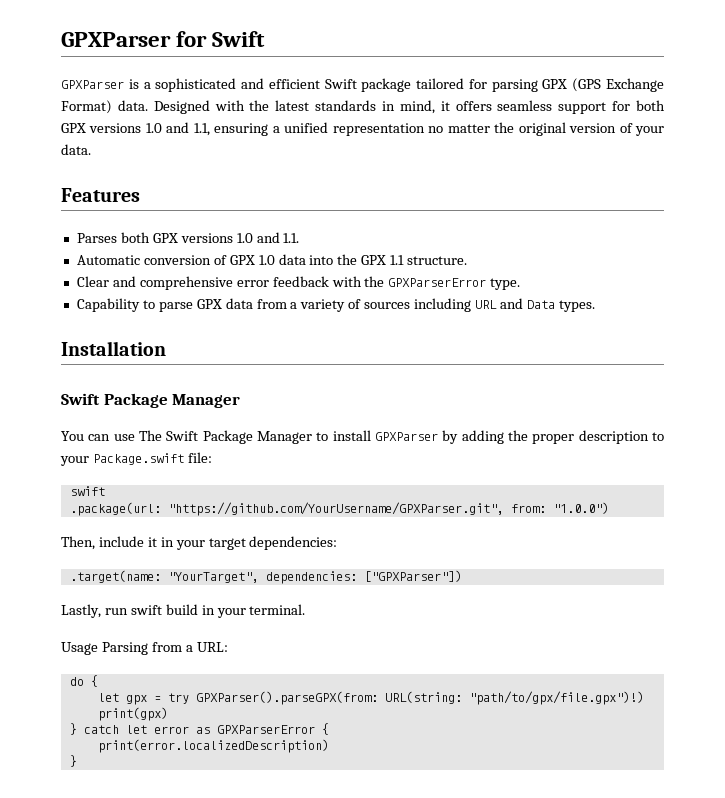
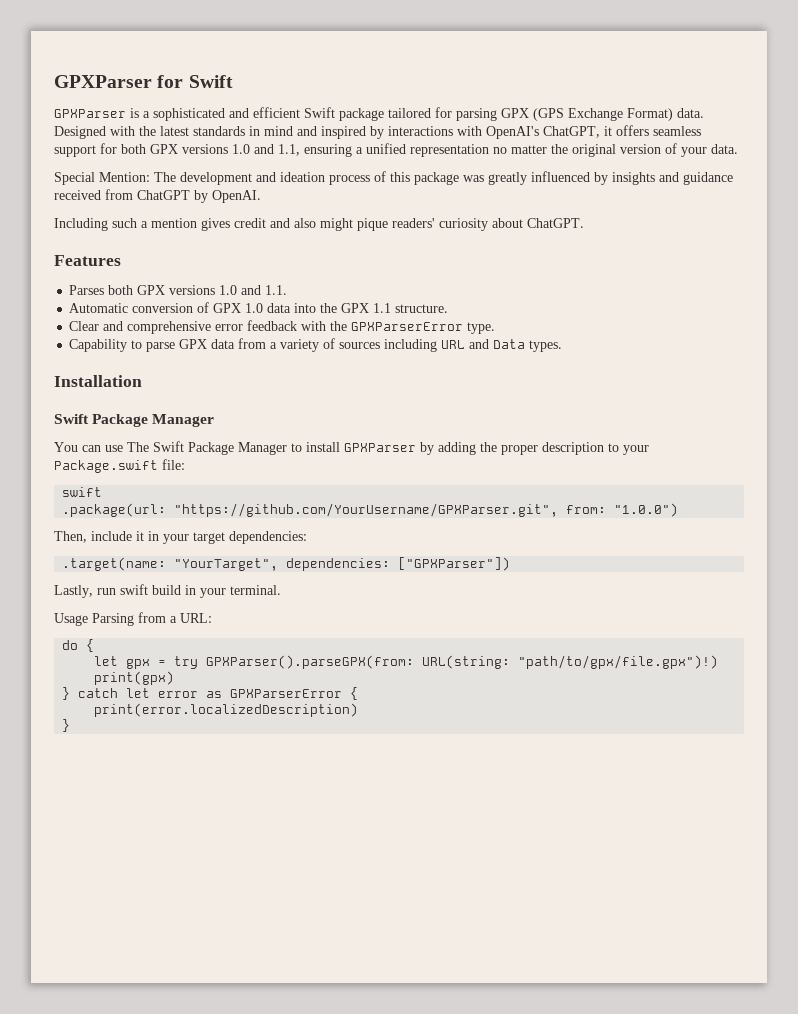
[399,100,435,114] mind, -> [264,126,600,139] mind and inspired by interactions with OpenAI's ChatGPT,
(91, 149) none -> [54,171,733,185] [54,189,261,203] [54,218,584,231] // Special Mention: The development and ideation process of this package was greatly influenced by insights and guidance received from ChatGPT by OpenAI. // Including such a mention gives credit and also might pique readers' curiosity about ChatGPT.

